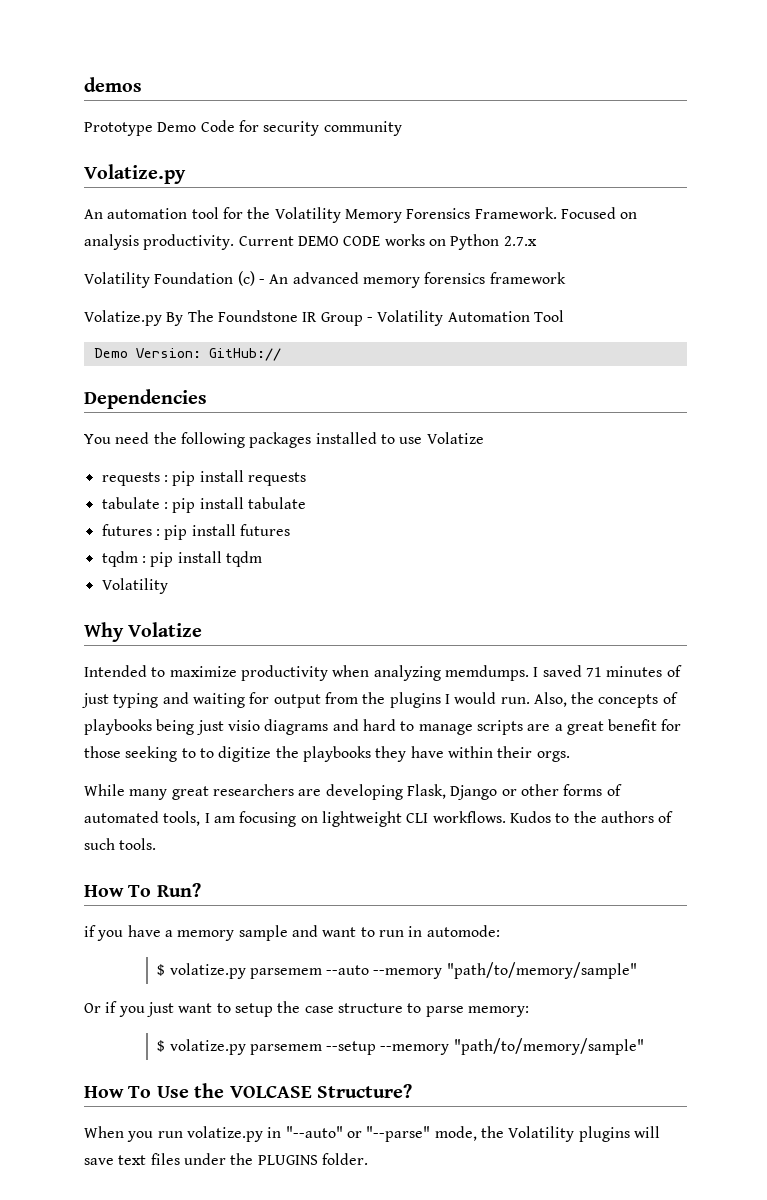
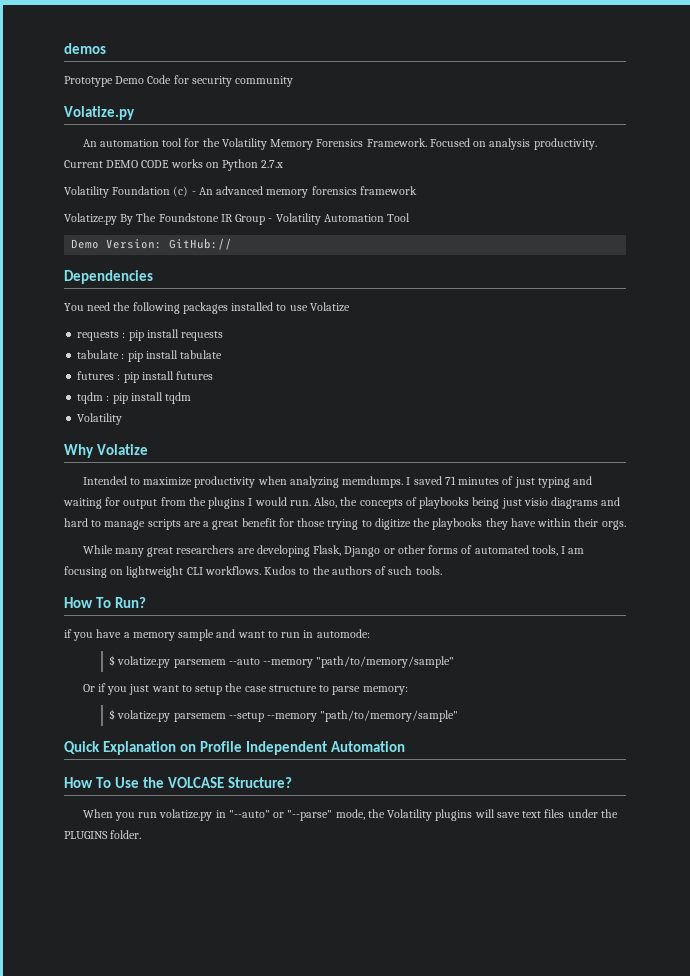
[125,746,196,762] seeking to -> [327,519,359,530] trying
(644, 1046) none -> [64,741,405,755] // Quick Explanation on Profile Independent Automation

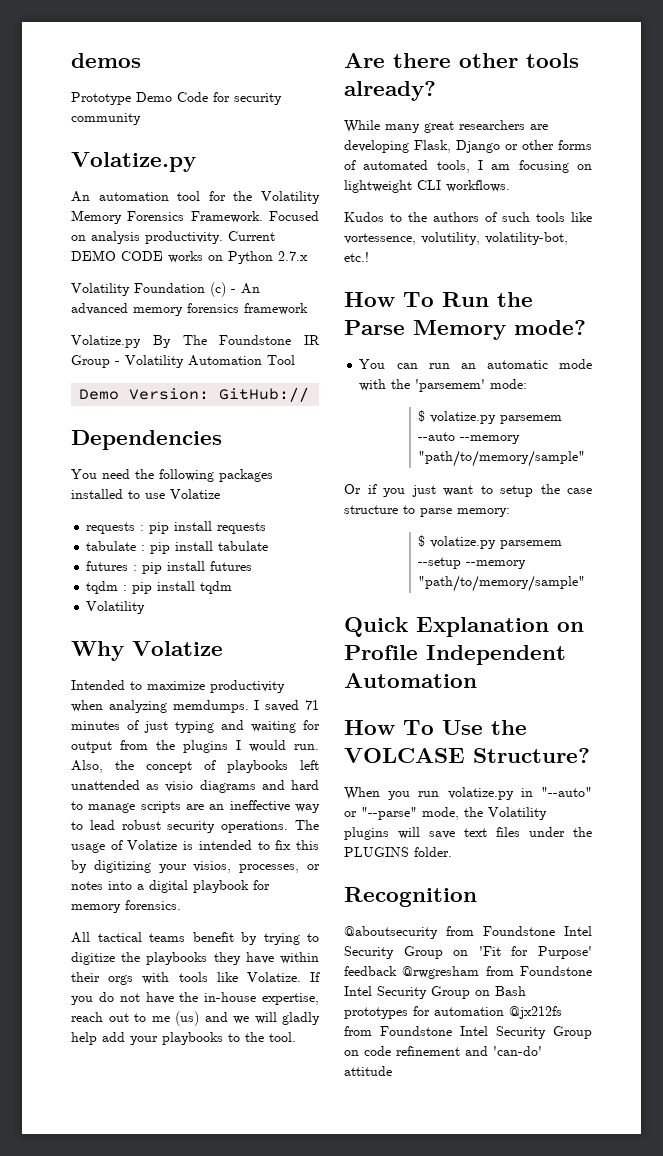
[359,499,403,509] concepts -> [146,761,192,773] concept
[472,497,522,509] being just -> [300,760,319,770] [71,780,160,790] left unattended as
[203,518,326,530] a great benefit for those -> [209,800,320,813] [71,820,319,833] [71,840,319,853] [71,860,320,873] [71,880,270,893] [71,900,181,913] [71,932,257,945] an ineffective way to lead robust security operations. The usage of Volatize is intended to fix this by digitizing your visios, processes, or notes into a digital playbook for memory forensics. // All tactical teams benefit by
[601,520,626,530] orgs. -> [108,972,320,985] [71,992,319,1005] [71,1011,320,1026] [71,1032,296,1045] [344,53,579,68] [344,81,436,101] orgs with tools like Volatize. If you do not have the in-house expertise, reach out to me (us) and we will gladly help add your playbooks to the tool. // Are there other tools already?
(261, 570) none -> (510, 186) //
[415,566,442,575] [64,597,146,608] [64,629,370,641] tools. // How To Run? // if you have a memory sample and want to run in automode: -> [536,212,592,222] [344,232,568,245] [344,252,369,262] [344,292,533,307] [344,320,586,340] [359,359,592,369] [359,379,528,392] tools like vortessence, volutility, volatility-bot, etc.! // How To Run the Parse Memory mode? // You can run an automatic mode with the 'parsemem' mode:
(142, 834) none -> [344,887,477,907] [344,926,592,939] [344,946,592,959] [344,966,592,979] [344,986,526,999] [344,1006,562,1019] [344,1026,592,1039] [344,1046,542,1056] [344,1066,392,1076] // Recognition // @aboutsecurity from Foundstone Intel Security Group on 'Fit for Purpose' feedback @rwgresham from Foundstone Intel Security Group on Bash prototypes for automation @jx212fs from Foundstone Intel Security Group on code refinement and 'can-do' attitude

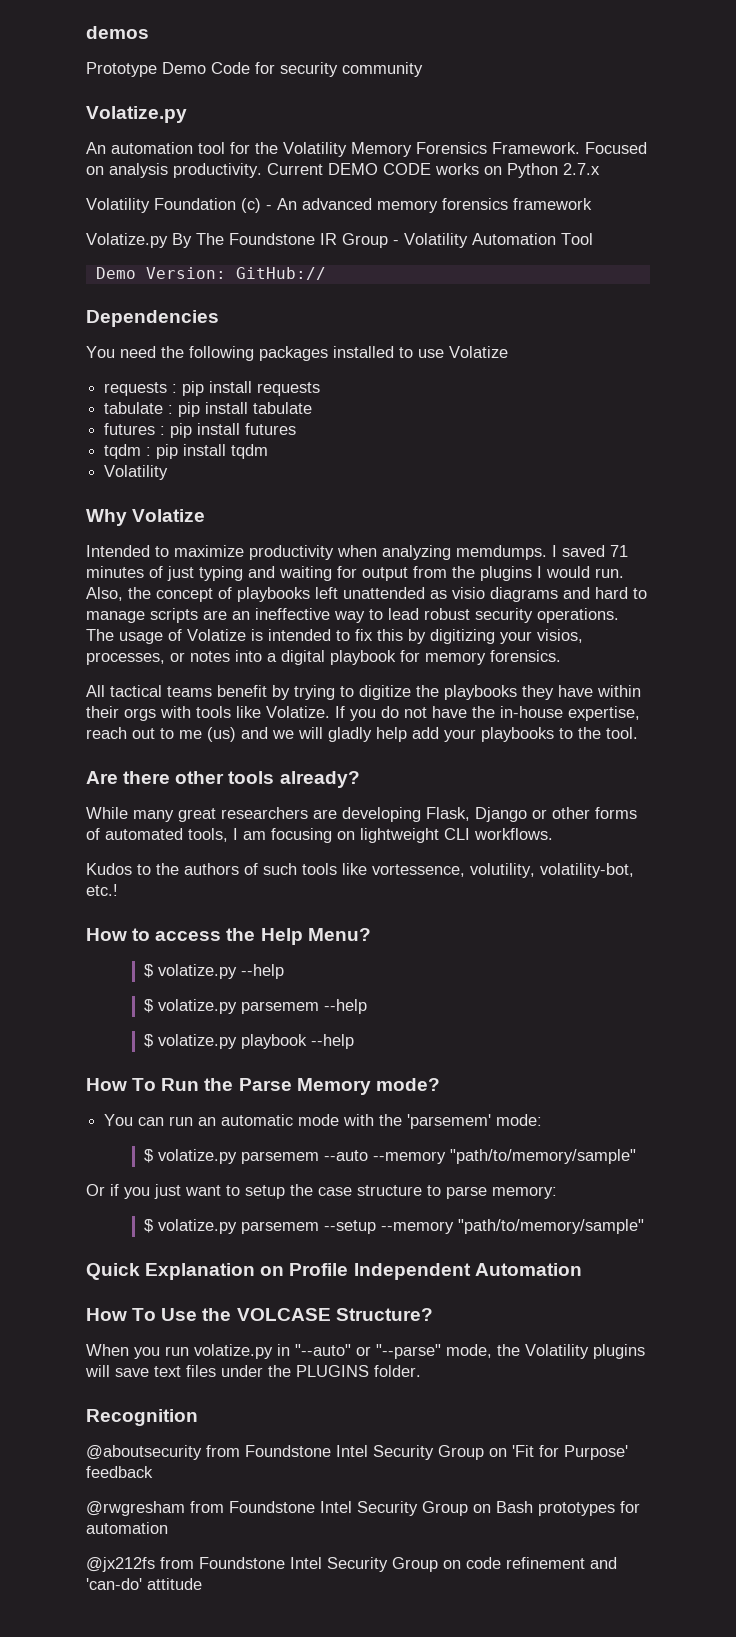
(369, 257) none -> [86,928,371,945] [143,964,284,979] [143,999,367,1014] [143,1034,354,1049] // How to access the Help Menu? // $ volatize.py --help // $ volatize.py parsemem --help // $ volatize.py playbook --help
(397, 971) none -> (153, 1472) //
(504, 1011) none -> (168, 1528) //

